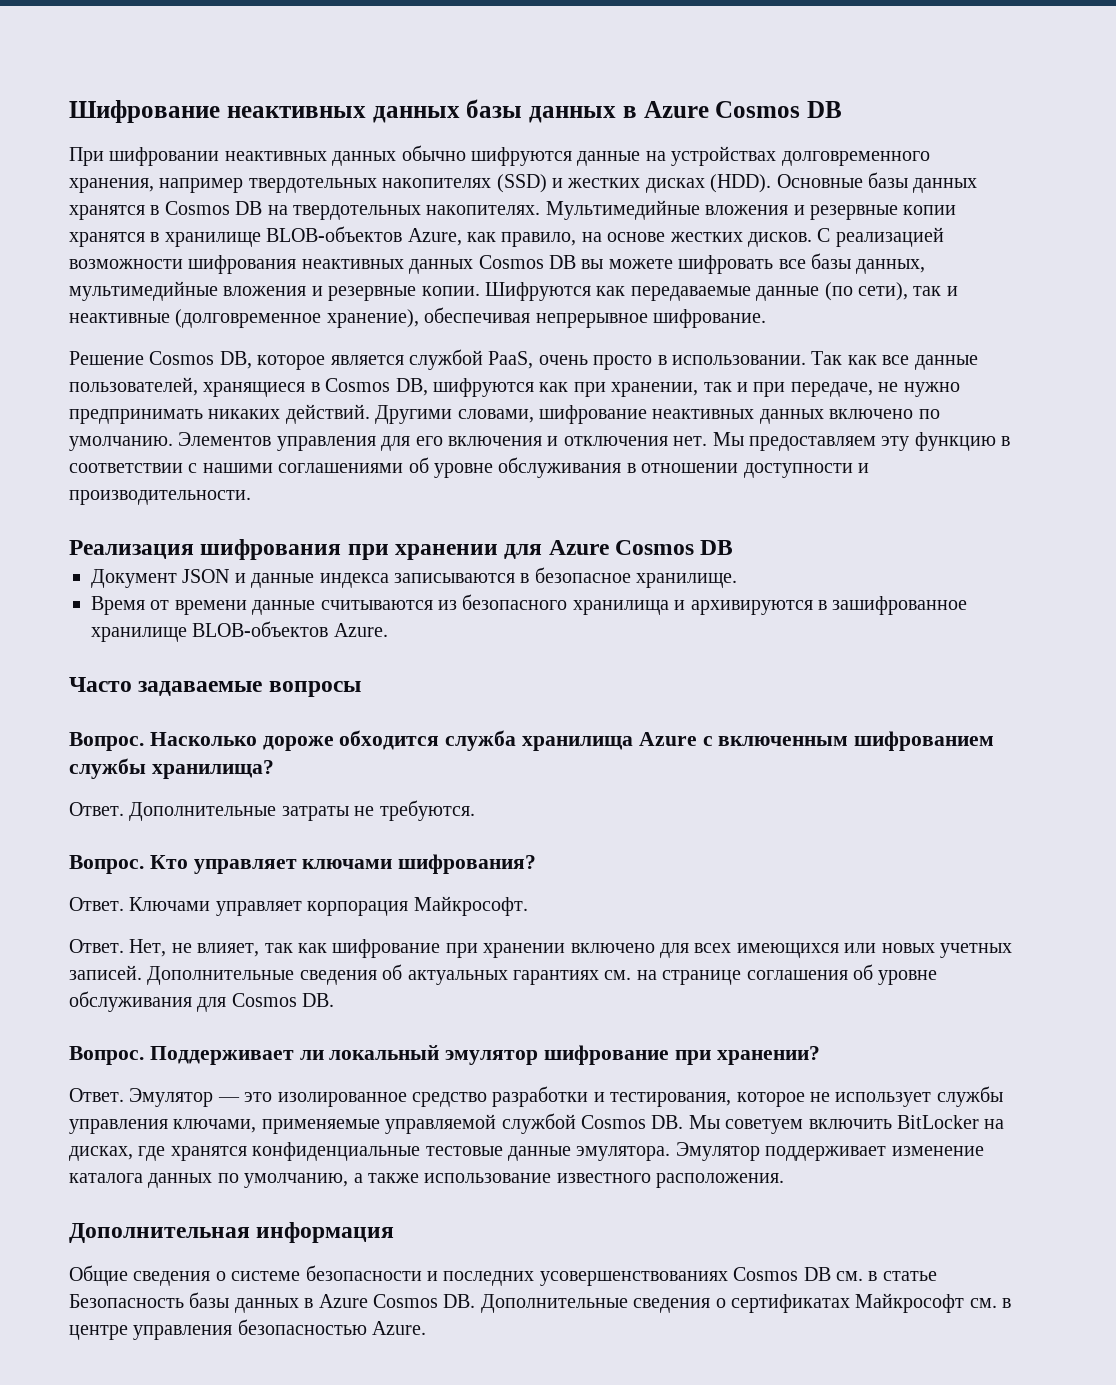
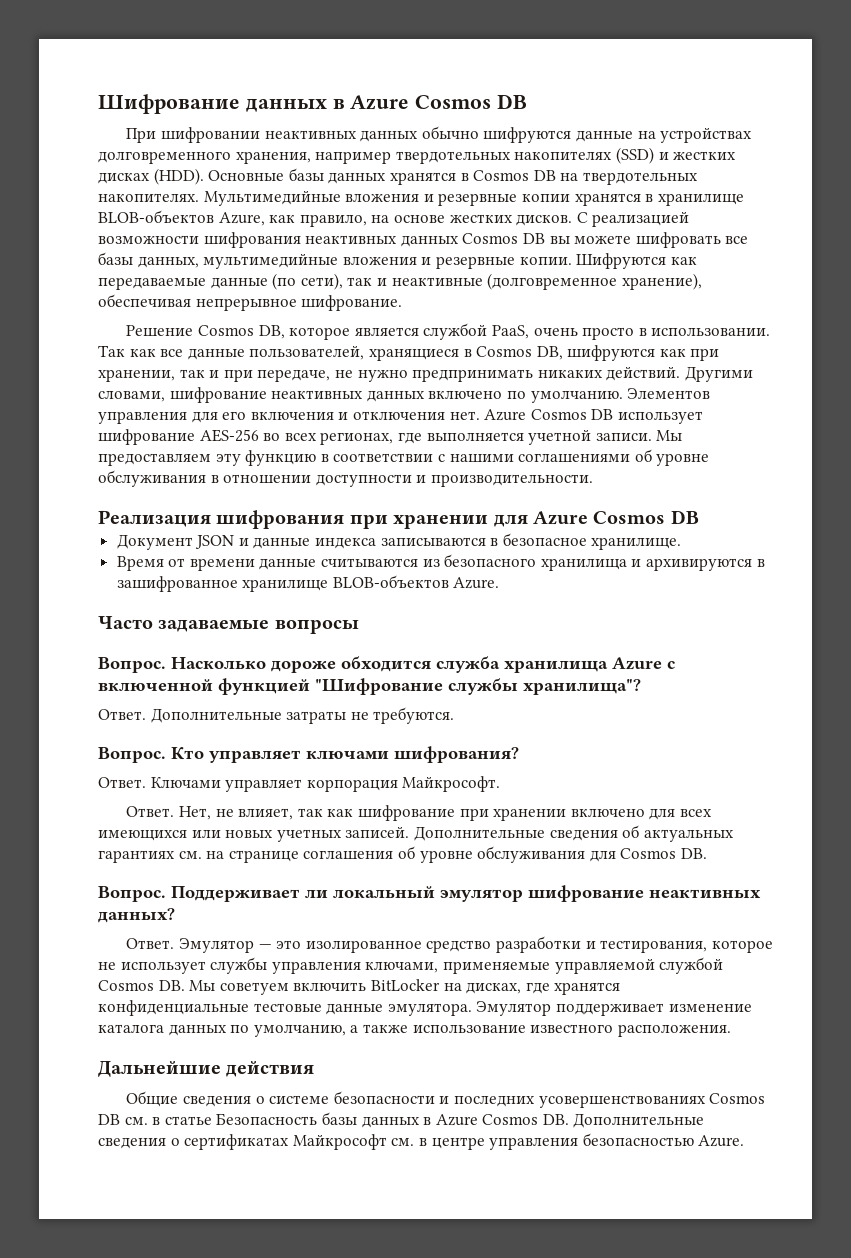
[226,99,523,123] неактивных данных базы -> (240, 104) none
(708, 441) none -> [484,409,703,424] [98,429,652,445] Azure Cosmos DB использует шифрование AES-256 во всех регионах, где выполняется учетной записи.
[718,731,995,751] [69,758,274,779] включенным шифрованием службы хранилища? -> [98,678,641,695] включенной функцией "Шифрование службы хранилища"?
[674,1046,820,1065] при хранении? -> [649,889,761,898] [98,908,175,923] неактивных данных?
[69,1222,395,1243] Дополнительная информация -> [98,1060,315,1077] Дальнейшие действия

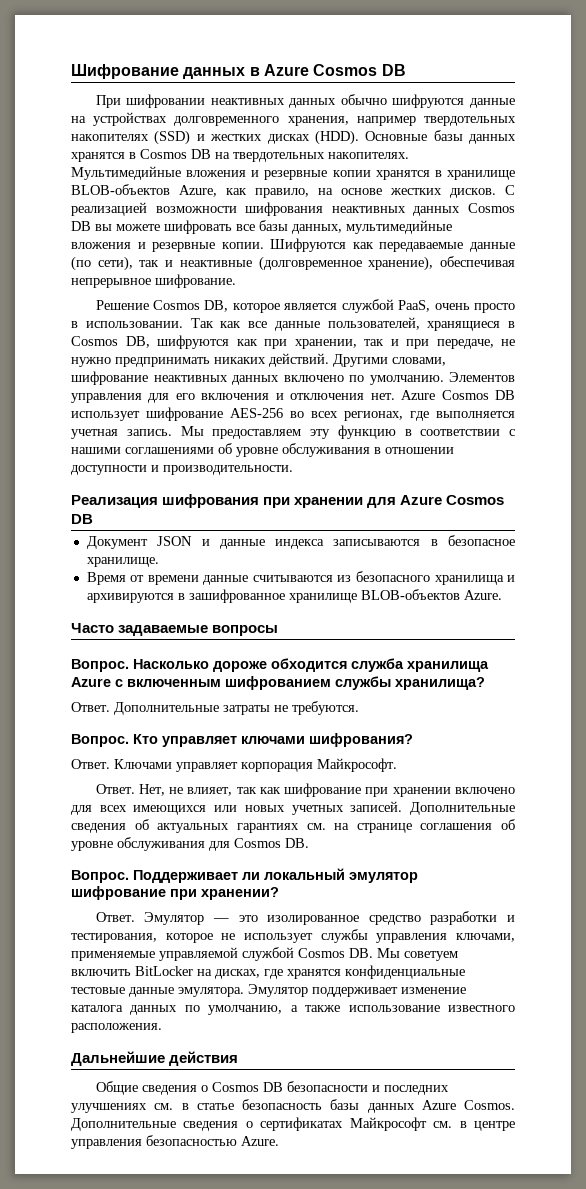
[528,429,652,445] учетной записи. -> [71,429,172,439] учетная запись.
[98,678,641,695] включенной функцией "Шифрование службы хранилища"? -> [127,676,485,690] включенным шифрованием службы хранилища?
[649,889,761,898] [98,908,175,923] неактивных данных? -> [170,887,279,900] при хранении?
[269,1095,330,1104] системе -> [211,1082,283,1092] Cosmos DB
[538,1093,766,1108] [98,1114,120,1125] усовершенствованиях Cosmos DB -> [71,1103,147,1113] улучшениях
[216,1112,569,1128] Безопасность базы данных в Azure Cosmos DB. -> [242,1099,515,1113] безопасность базы данных Azure Cosmos.

